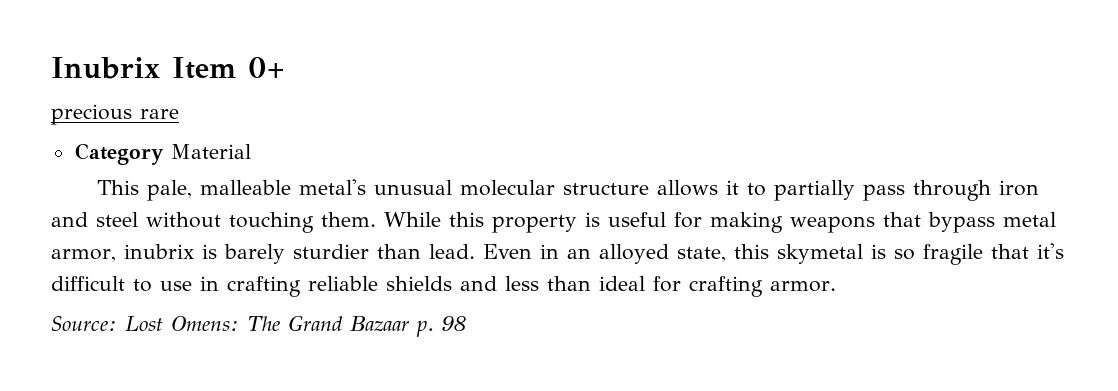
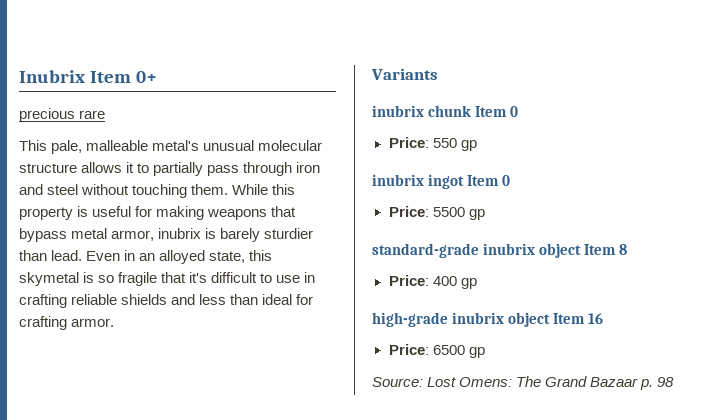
[74,143,251,165] // Category Material -> (106, 114) none
(836, 286) none -> [371,68,438,80] [372,105,519,117] [388,137,477,151] [372,174,511,189] [388,206,485,220] [372,243,628,258] [388,275,477,289] [372,312,604,327] [388,344,485,358] // Variants // inubrix chunk Item 0 // Price: 550 gp // inubrix ingot Item 0 // Price: 5500 gp // standard-grade inubrix object Item 8 // Price: 400 gp // high-grade inubrix object Item 16 // Price: 6500 gp

